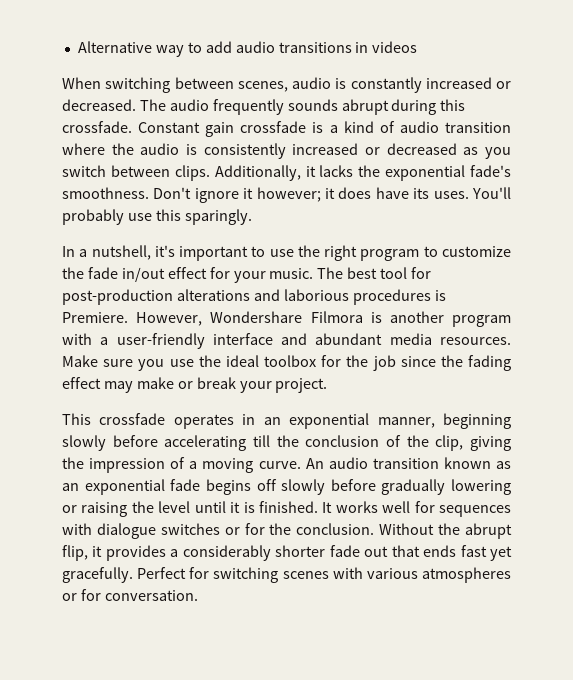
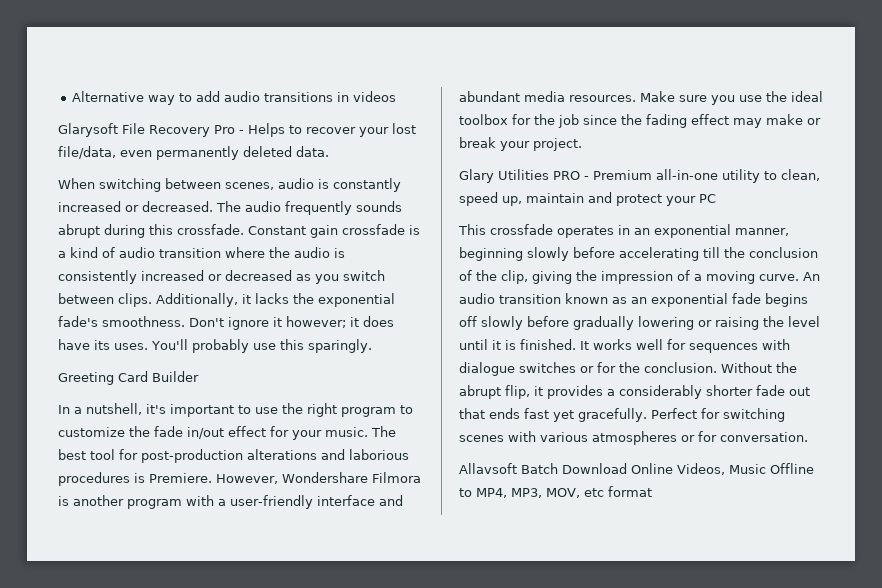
(418, 47) none -> [58,123,416,137] [58,146,329,160] // Glarysoft File Recovery Pro - Helps to recover your lost file/data, even permanently deleted data.
(252, 217) none -> [58,371,199,385] // Greeting Card Builder
(328, 385) none -> [459,169,820,183] [459,192,716,206] // Glary Utilities PRO - Premium all-in-one utility to clean, speed up, maintain and protect your PC
(198, 595) none -> [459,463,814,475] [459,486,652,498] // Allavsoft Batch Download Online Videos, Music Offline to MP4, MP3, MOV, etc format

